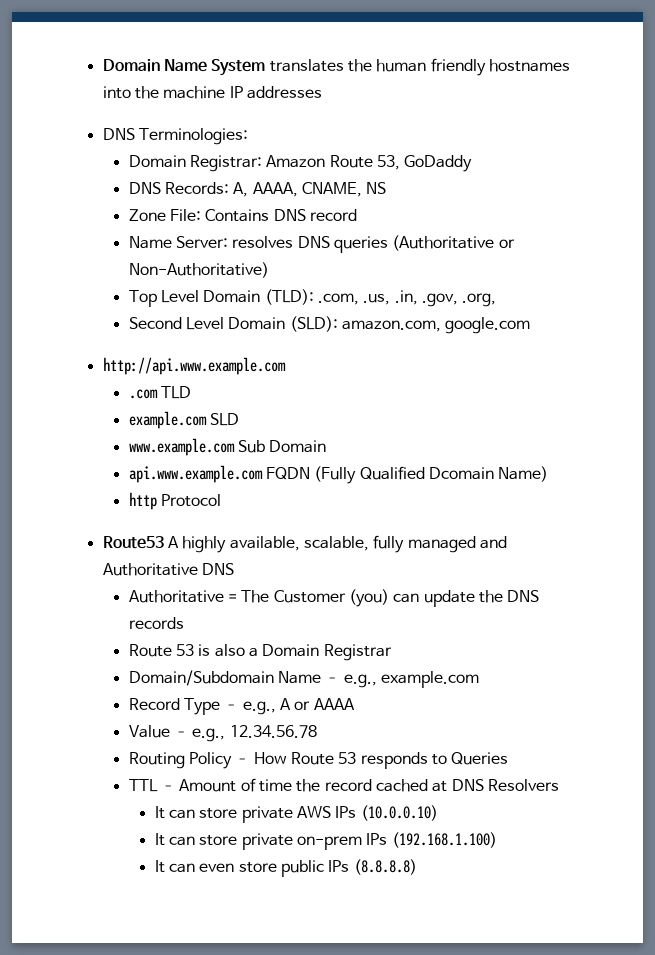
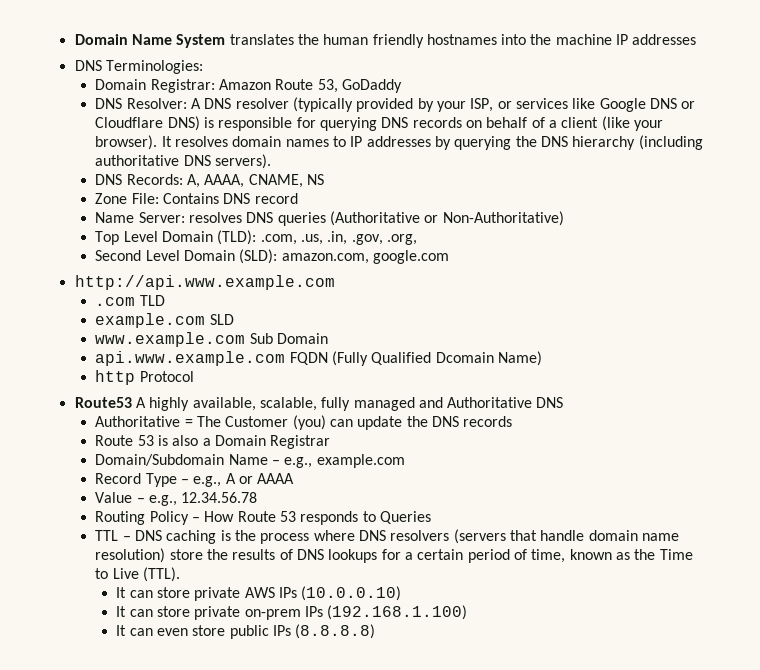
(473, 163) none -> [95,97,696,112] [95,116,663,131] [95,135,703,150] [95,154,272,169] // DNS Resolver: A DNS resolver (typically provided by your ISP, or services like Google DNS or Cloudflare DNS) is responsible for querying DNS records on behalf of a client (like your browser). It resolves domain names to IP addresses by querying the DNS hierarchy (including authoritative DNS servers).
[179,778,559,792] Amount of time the record cached at DNS Resolvers -> [135,529,679,544] [95,548,693,563] [95,567,181,582] DNS caching is the process where DNS resolvers (servers that handle domain name resolution) store the results of DNS lookups for a certain period of time, known as the Time to Live (TTL).

